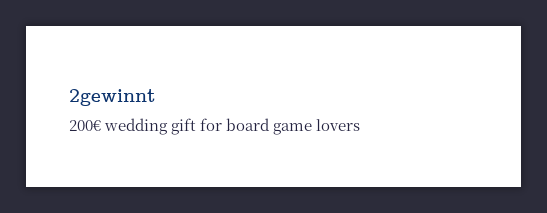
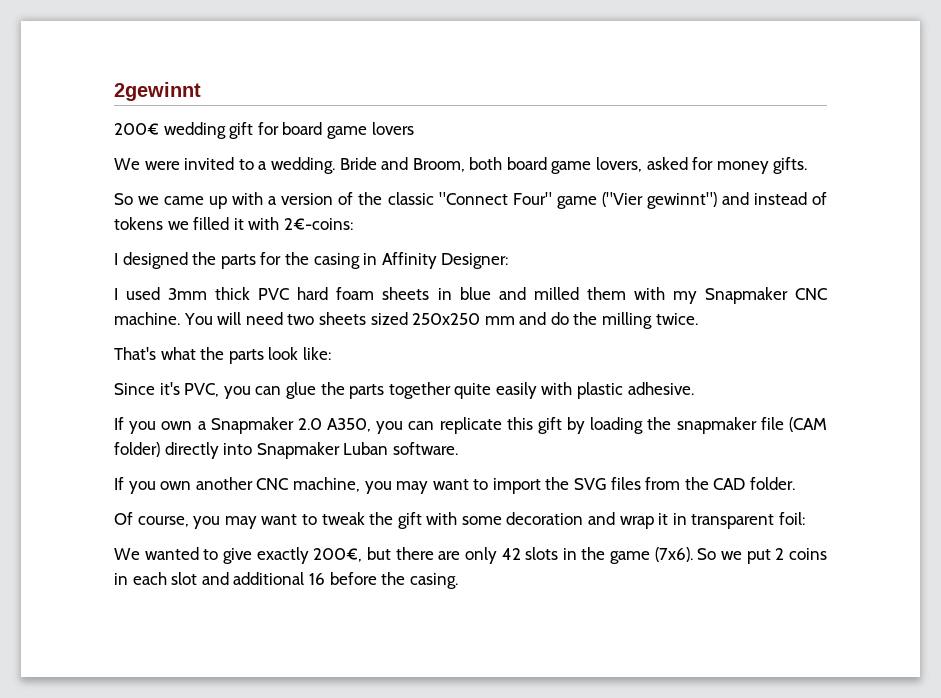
(361, 125) none -> [114,157,808,174] [114,192,827,209] [114,217,353,230] [114,252,509,269] [114,287,827,304] [114,312,698,329] [114,347,331,364] [114,382,694,399] [114,417,827,434] [114,442,458,459] [114,477,796,494] [114,512,806,529] [114,547,827,564] [114,572,458,589] // We were invited to a wedding. Bride and Broom, both board game lovers, asked for money gifts. // So we came up with a version of the classic "Connect Four" game ("Vier gewinnt") and instead of tokens we filled it with 2€-coins: // I designed the parts for the casing in Affinity Designer: // I used 3mm thick PVC hard foam sheets in blue and milled them with my Snapmaker CNC machine. You will need two sheets sized 250x250 mm and do the milling twice. // That's what the parts look like: // Since it's PVC, you can glue the parts together quite easily with plastic adhesive. // If you own a Snapmaker 2.0 A350, you can replicate this gift by loading the snapmaker file (CAM folder) directly into Snapmaker Luban software. // If you own another CNC machine, you may want to import the SVG files from the CAD folder. // Of course, you may want to tweak the gift with some decoration and wrap it in transparent foil: // We wanted to give exactly 200€, but there are only 42 slots in the game (7x6). So we put 2 coins in each slot and additional 16 before the casing.

